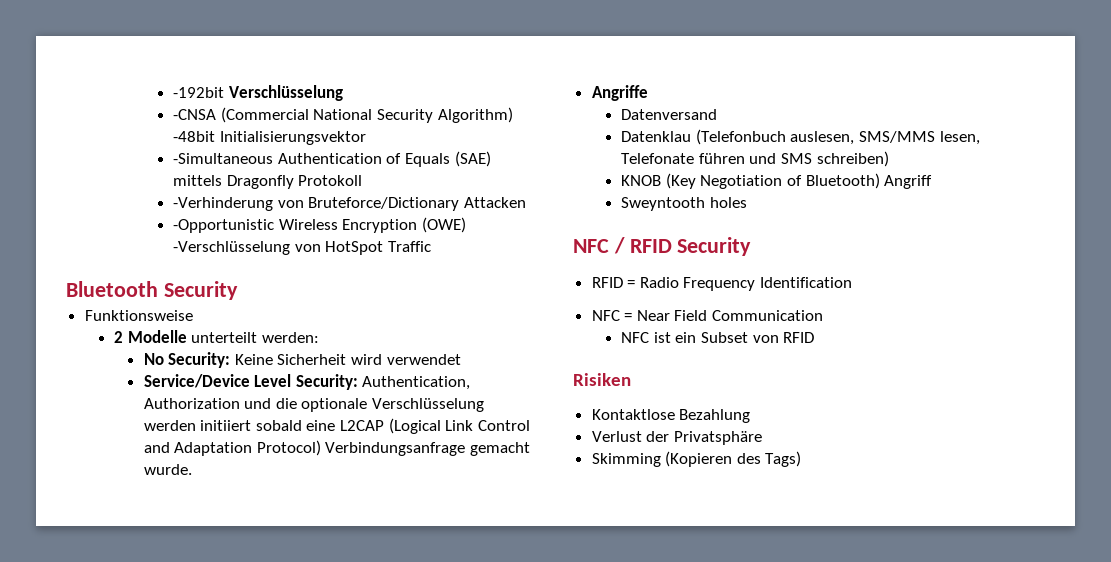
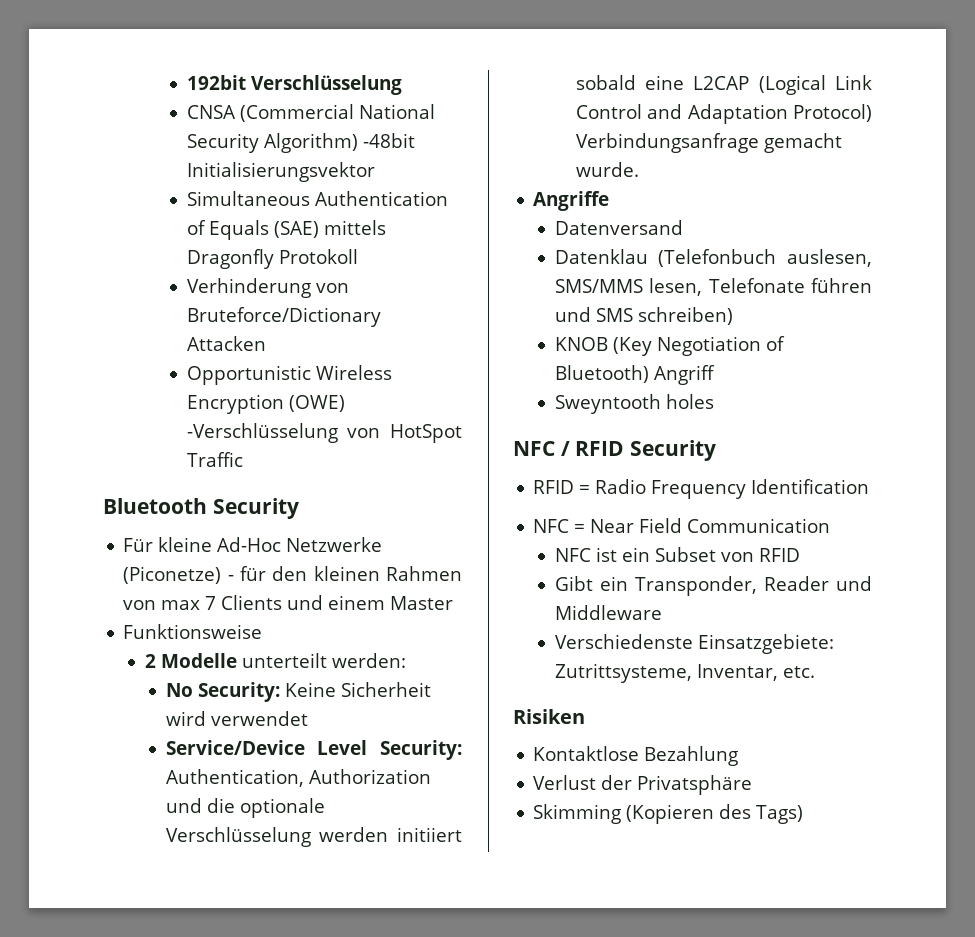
[173,87,225,98] -192bit -> [186,75,246,90] 192bit
[173,109,217,120] -CNSA -> [186,105,236,119] CNSA
[173,153,274,164] -Simultaneous -> [186,191,310,206] Simultaneous
[173,197,274,211] -Verhinderung -> [186,278,311,298] Verhinderung
[173,219,275,233] -Opportunistic -> [186,365,311,385] Opportunistic
(238, 290) none -> [123,537,383,552] [123,566,462,584] [123,595,454,610] // Für kleine Ad-Hoc Netzwerke (Piconetze) - für den kleinen Rahmen von max 7 Clients und einem Master
(815, 337) none -> [554,576,872,596] [554,605,662,620] [554,634,834,654] [554,663,815,683] // Gibt ein Transponder, Reader und Middleware // Verschiedenste Einsatzgebiete: Zutrittsysteme, Inventar, etc.

